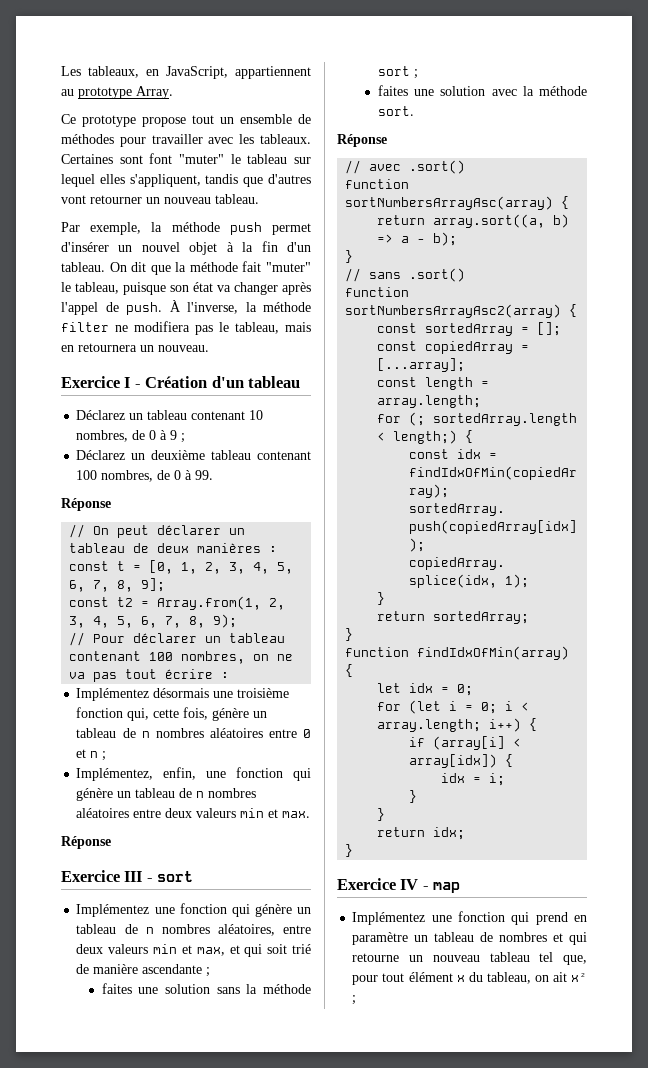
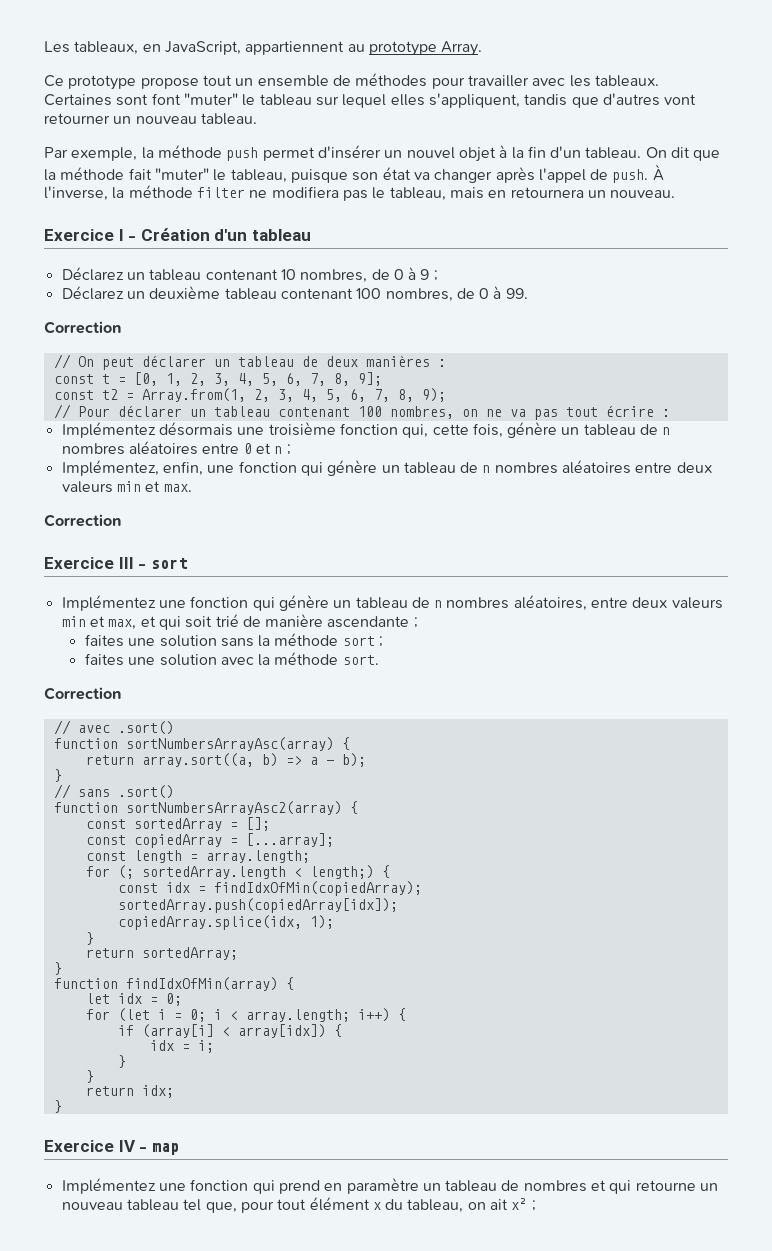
[61,498,111,511] Réponse -> [44,321,121,334] Correction
[61,836,111,849] Réponse -> [44,514,121,527] Correction
[337,134,387,147] Réponse -> [44,687,121,700] Correction

